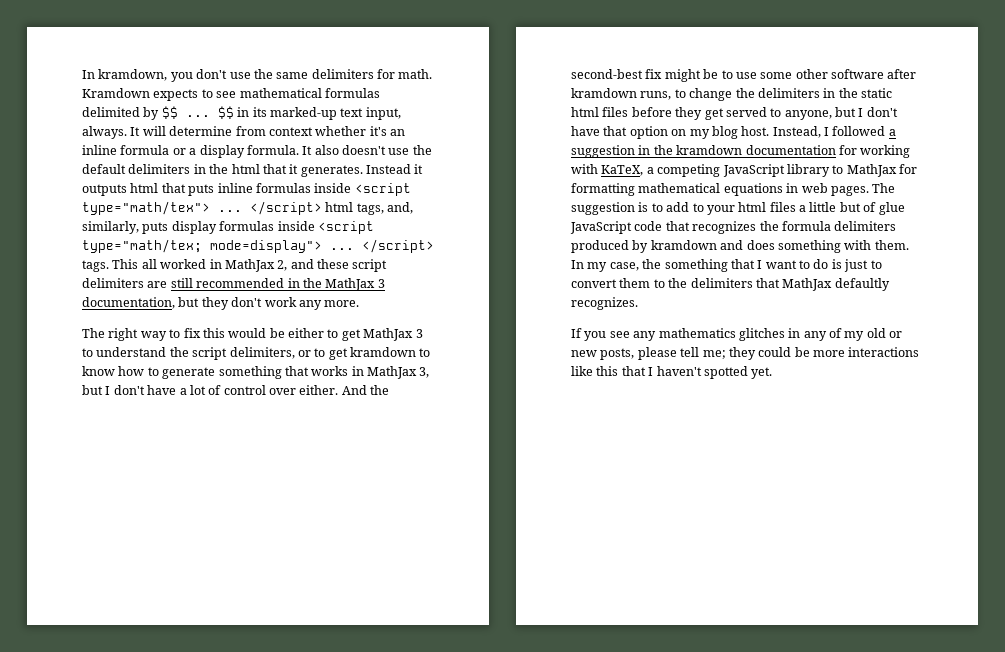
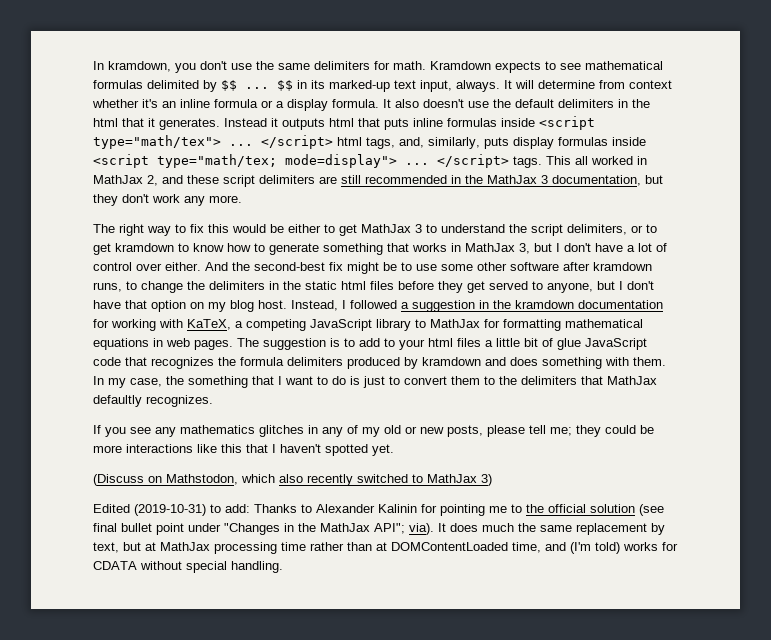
[839,202,861,212] but -> [524,338,538,347] bit
(773, 373) none -> [93,474,492,486] [93,504,664,516] [93,523,665,535] [93,542,678,554] [93,561,283,573] // (Discuss on Mathstodon, which also recently switched to MathJax 3) // Edited (2019-10-31) to add: Thanks to Alexander Kalinin for pointing me to the official solution (see final bullet point under "Changes in the MathJax API"; via). It does much the same replacement by text, but at MathJax processing time rather than at DOMContentLoaded time, and (I'm told) works for CDATA without special handling.

